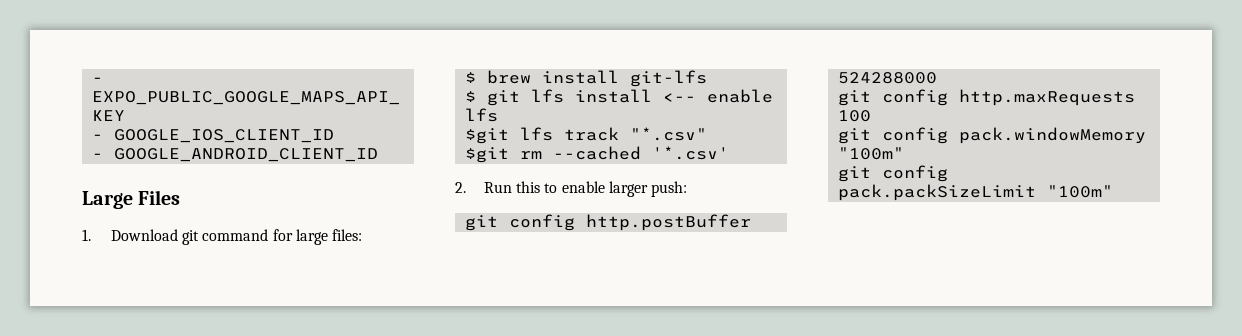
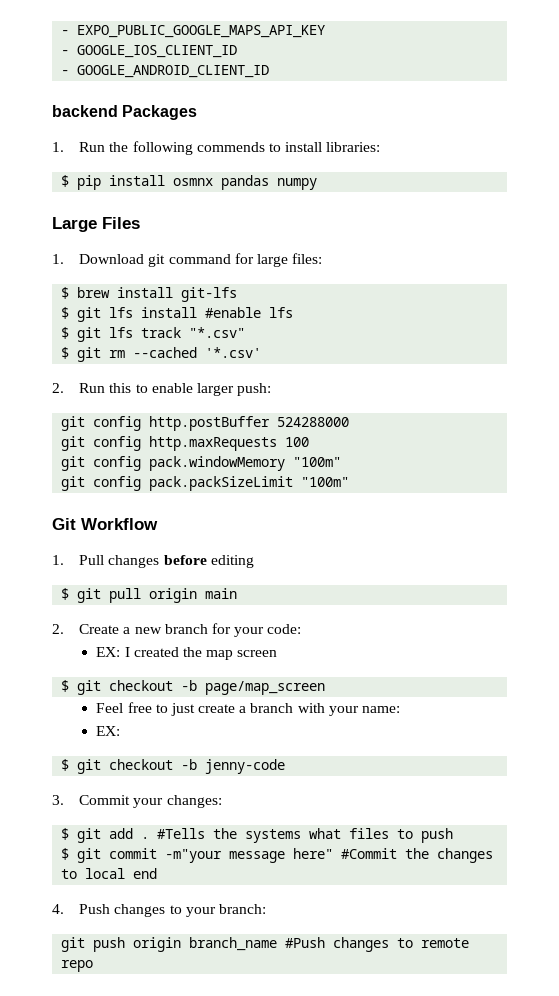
(378, 155) none -> [52,105,198,120] [52,141,381,155] [61,175,318,190] // backend Packages // 1. Run the following commends to install libraries: // $ pip install osmnx pandas numpy
[662,89,773,103] <-- enable -> [205,307,262,318] #enable
[464,128,509,144] $git -> [61,327,102,342] $ git
[464,147,509,163] $git -> [61,347,102,362] $ git
(1113, 191) none -> [52,518,158,530] [52,555,254,568] [61,588,238,603] [52,623,302,637] [96,647,278,660] [61,680,326,695] [96,702,401,716] [96,726,121,736] [61,759,286,774] [52,795,222,808] [61,828,454,843] [61,848,494,863] [61,868,158,879] [52,904,267,917] [61,937,470,952] [61,960,94,972] // Git Workflow // 1. Pull changes before editing // $ git pull origin main // 2. Create a new branch for your code: // EX: I created the map screen // $ git checkout -b page/map_screen // Feel free to just create a branch with your name: // EX: // $ git checkout -b jenny-code // 3. Commit your changes: // $ git add . #Tells the systems what files to push // $ git commit -m"your message here" #Commit the changes to local end // 4. Push changes to your branch: // git push origin branch_name #Push changes to remote repo

